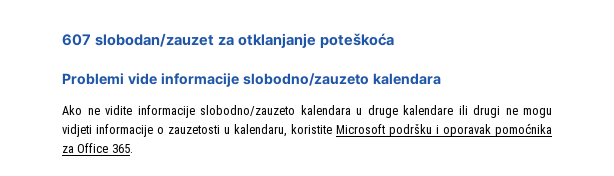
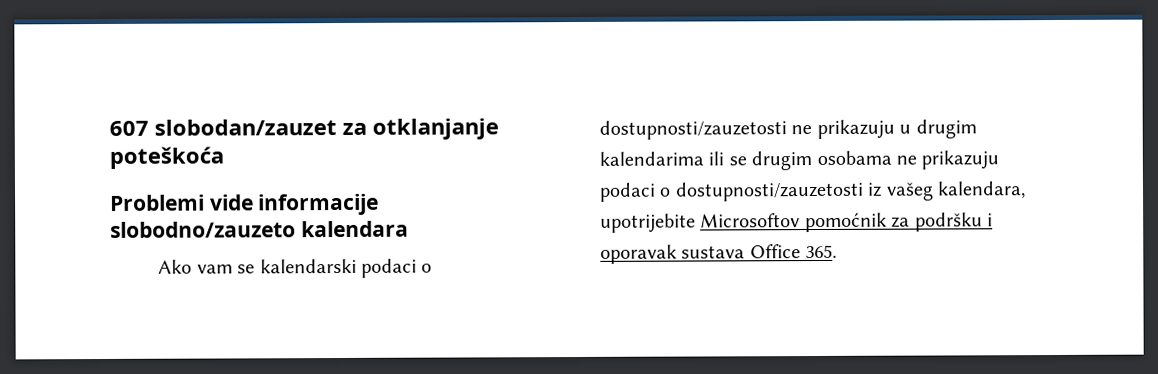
[87,105,552,118] [62,124,385,137] ne vidite informacije slobodno/zauzeto kalendara u druge kalendare ili drugi ne mogu vidjeti informacije o zauzetosti u kalendaru, koristite Microsoft -> [196,258,433,278] [599,119,977,140] [599,150,1000,171] [599,181,1026,202] [600,212,911,233] vam se kalendarski podaci o dostupnosti/zauzetosti ne prikazuju u drugim kalendarima ili se drugim osobama ne prikazuju podaci o dostupnosti/zauzetosti iz vašeg kalendara, upotrijebite Microsoftov pomoćnik za
[495,123,552,137] [62,146,74,153] pomoćnika za -> [681,245,746,259] sustava

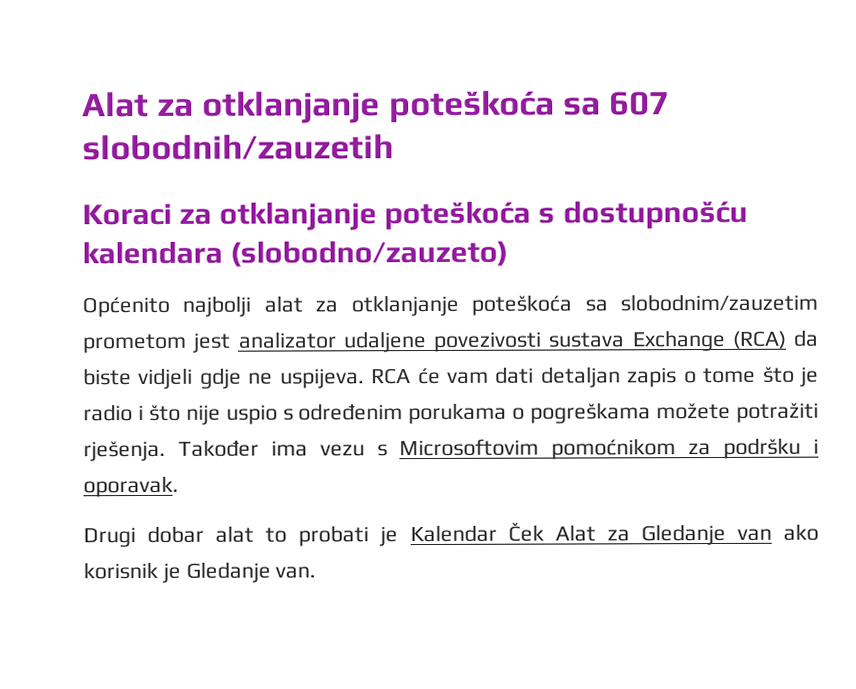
[109,118,499,140] [109,146,224,169] [110,193,380,216] [110,220,409,238] [158,258,433,278] [599,119,977,140] [599,150,1000,171] [599,181,1026,202] [600,212,993,233] [600,244,838,264] 607 slobodan/zauzet za otklanjanje poteškoća // Problemi vide informacije slobodno/zauzeto kalendara // Ako vam se kalendarski podaci o dostupnosti/zauzetosti ne prikazuju u drugim kalendarima ili se drugim osobama ne prikazuju podaci o dostupnosti/zauzetosti iz vašeg kalendara, upotrijebite Microsoftov pomoćnik za podršku i oporavak sustava Office 365. -> [82,90,670,124] [82,134,394,161] [82,200,748,231] [82,240,509,267] [82,293,819,318] [82,329,819,354] [83,366,820,390] [83,402,819,425] [83,437,820,462] [83,475,179,498] [83,522,820,548] [83,561,317,583] Alat za otklanjanje poteškoća sa 607 slobodnih/zauzetih // Koraci za otklanjanje poteškoća s dostupnošću kalendara (slobodno/zauzeto) // Općenito najbolji alat za otklanjanje poteškoća sa slobodnim/zauzetim prometom jest analizator udaljene povezivosti sustava Exchange (RCA) da biste vidjeli gdje ne uspijeva. RCA će vam dati detaljan zapis o tome što je radio i što nije uspio s određenim porukama o pogreškama možete potražiti rješenja. Također ima vezu s Microsoftovim pomoćnikom za podršku i oporavak. // Drugi dobar alat to probati je Kalendar Ček Alat za Gledanje van ako korisnik je Gledanje van.

